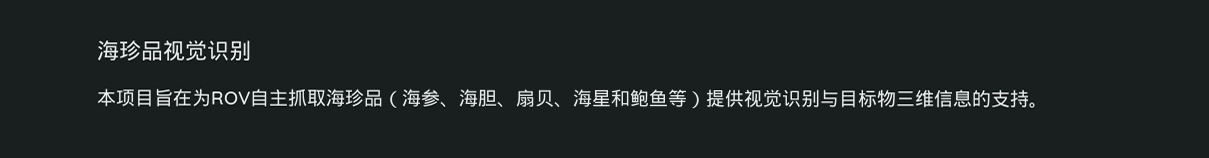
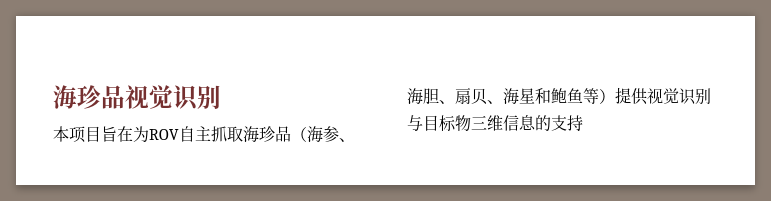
[1028,102,1048,109] 。 -> (583, 123) none

